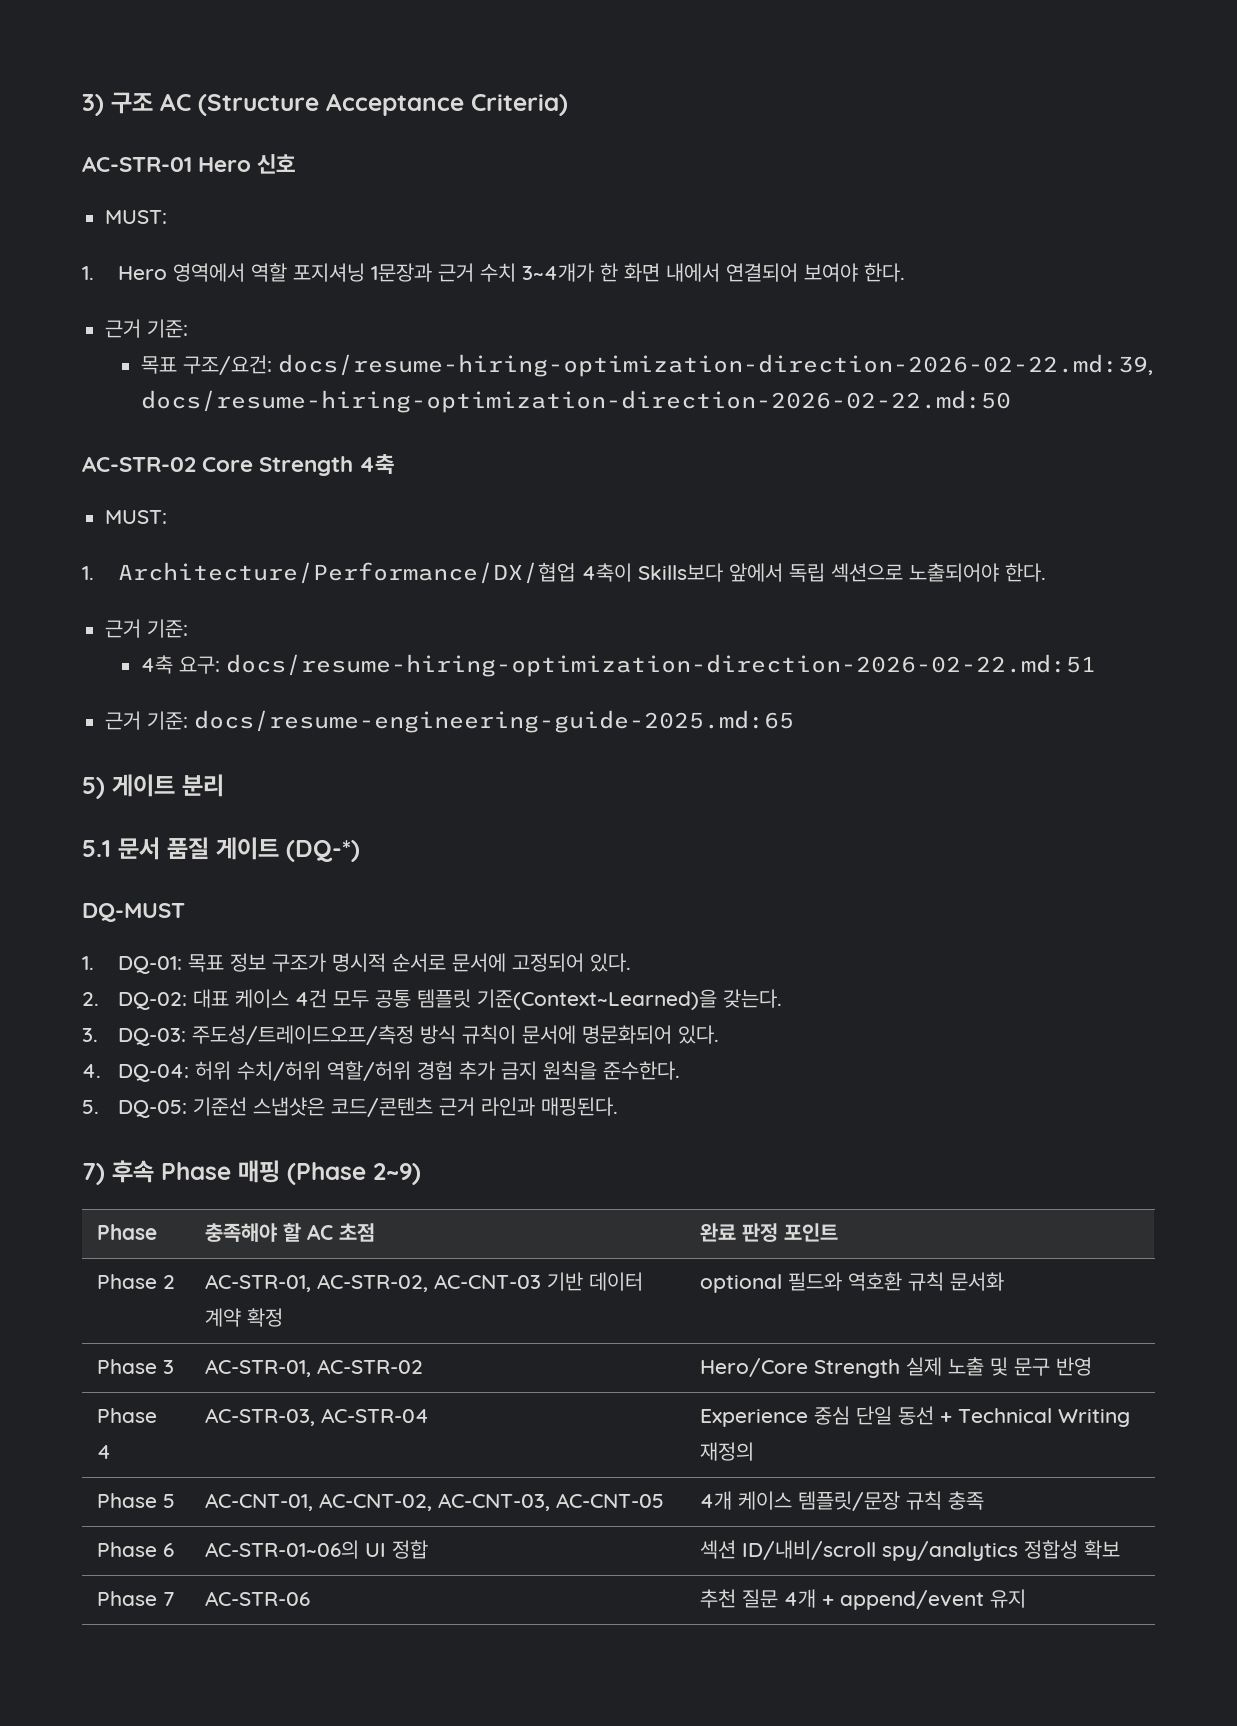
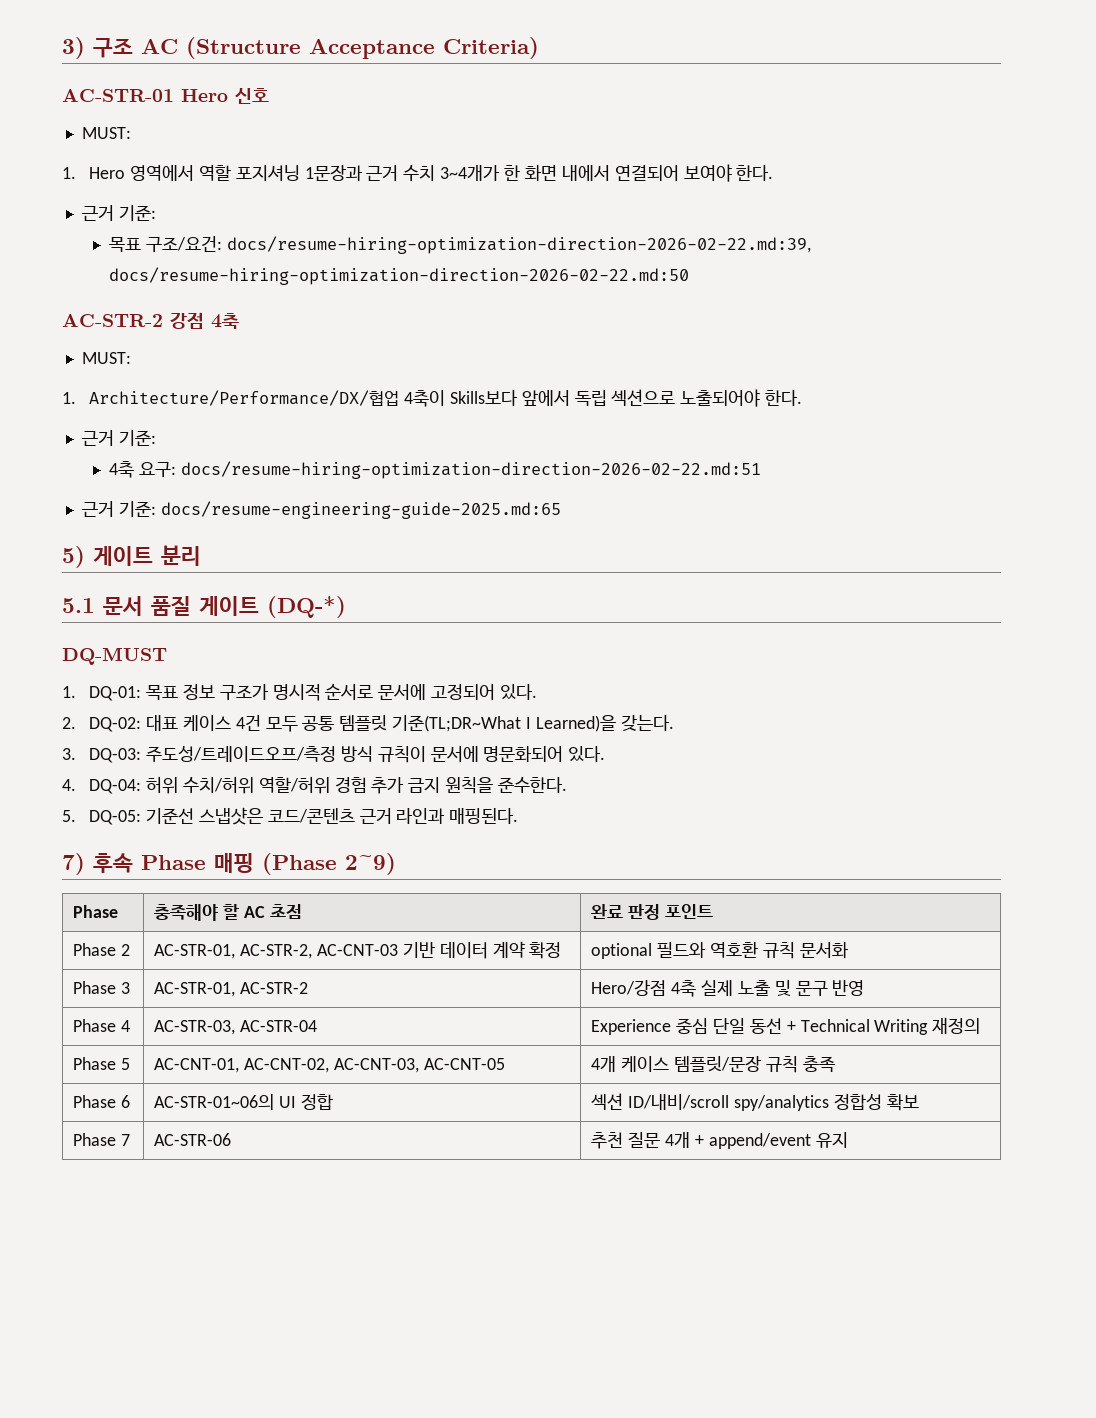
[82,456,354,476] AC-STR-02 Core Strength -> [62,312,204,329] AC-STR-2 강점
[477,989,718,1010] 기준(Context~Learned)을 -> [392,715,616,732] 기준(TL;DR~What I Learned)을
[317,1274,429,1292] AC-STR-02, -> [240,944,313,959] AC-STR-2,
[317,1359,424,1374] [700,1358,901,1378] AC-STR-02 | Hero/Core Strength -> [240,982,309,994] [591,980,697,997] AC-STR-2 | Hero/강점 4축

